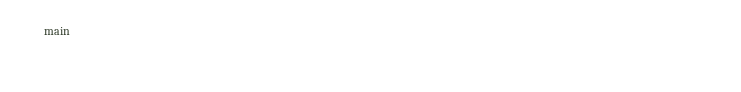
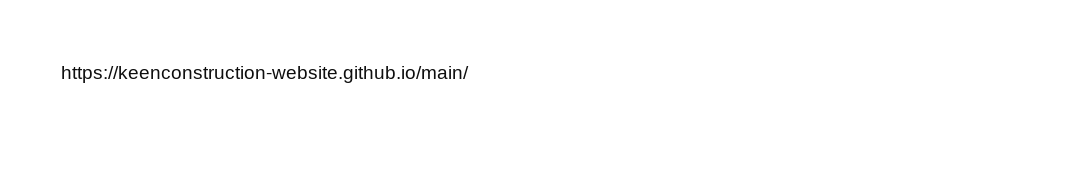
[44,27,70,35] main -> [61,66,469,83] https://keenconstruction-website.github.io/main/

